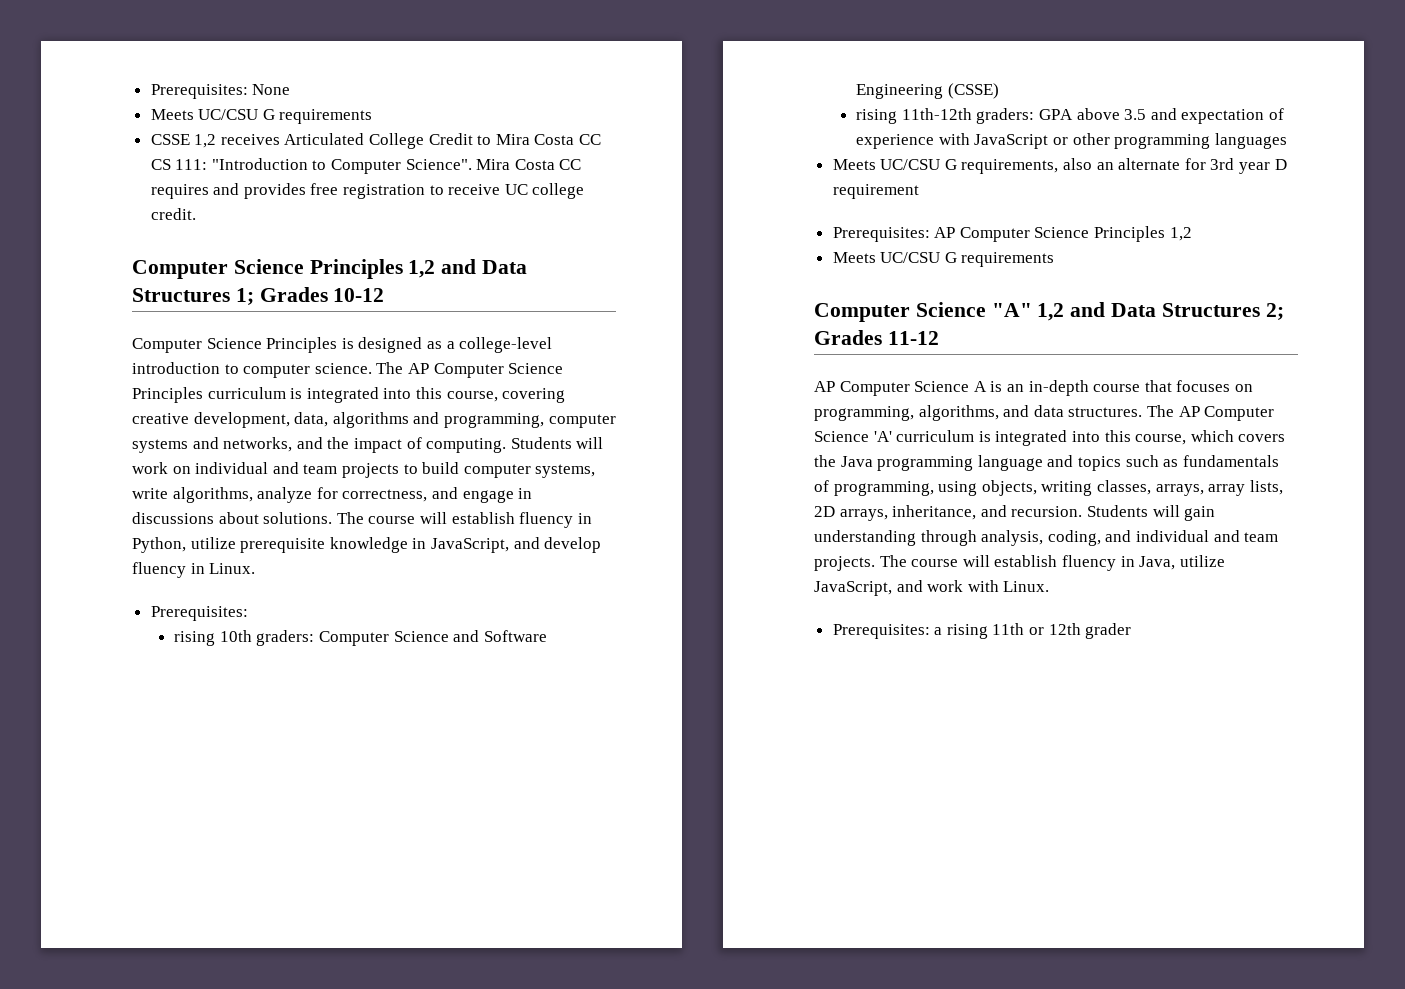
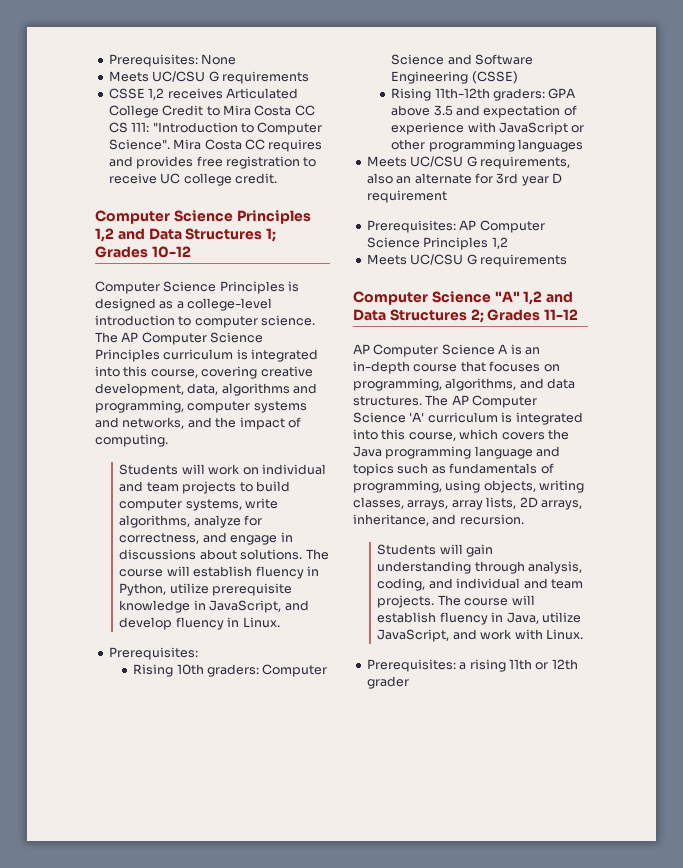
(507, 445) none -> (168, 440) //
[174,631,216,646] rising -> [133,664,174,677] Rising
[856,109,898,124] rising -> [391,88,432,101] Rising
(1083, 511) none -> (524, 519) //

